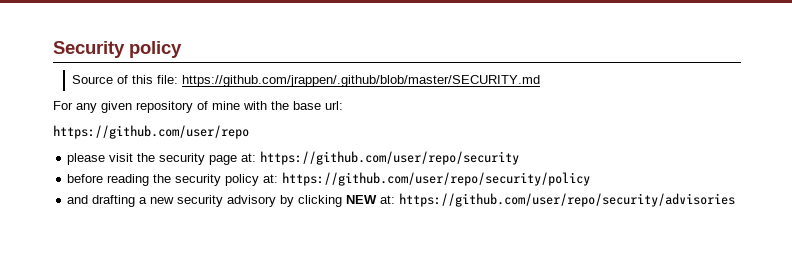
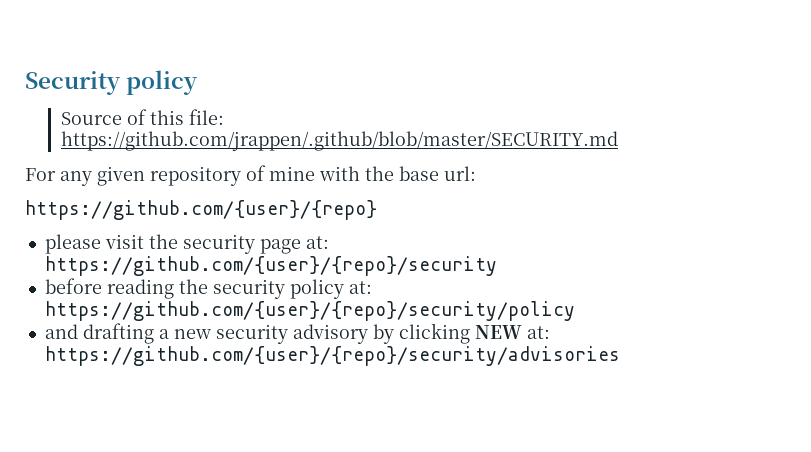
[53,125,249,139] https://github.com/user/repo -> [25,200,377,220] https://github.com/{user}/{repo}
[260,151,520,165] https://github.com/user/repo/security -> [44,256,497,276] https://github.com/{user}/{repo}/security
[282,172,591,186] https://github.com/user/repo/security/policy -> [44,301,575,321] https://github.com/{user}/{repo}/security/policy
[399,193,736,207] https://github.com/user/repo/security/advisories -> [44,346,620,366] https://github.com/{user}/{repo}/security/advisories

